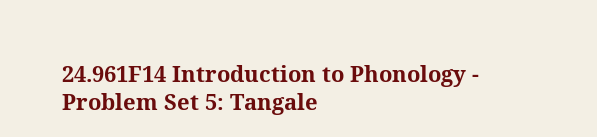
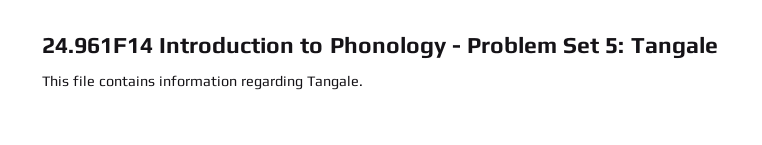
(318, 104) none -> [42,75,363,90] // This file contains information regarding Tangale.

